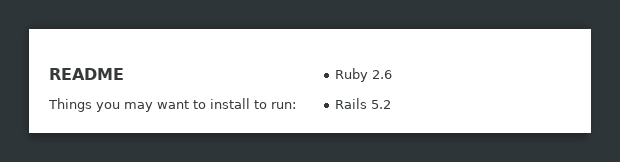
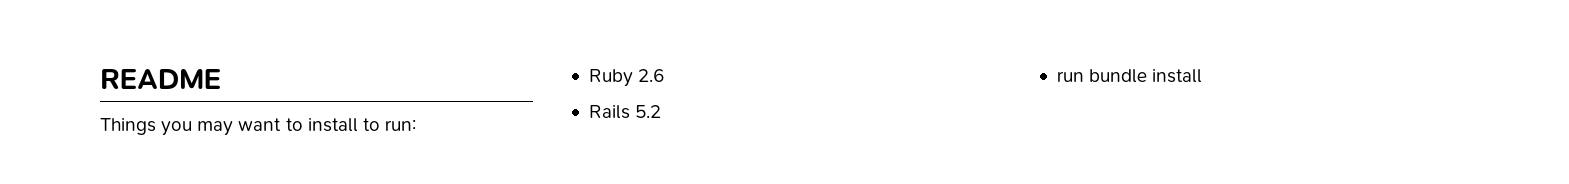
(391, 104) none -> [1056,69,1203,83] // run bundle install

